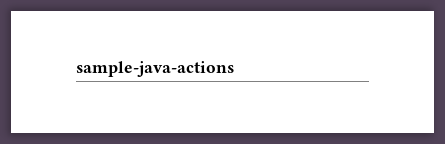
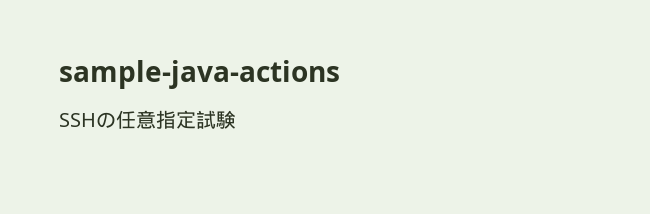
(234, 69) none -> [59,110,236,129] // SSHの任意指定試験

